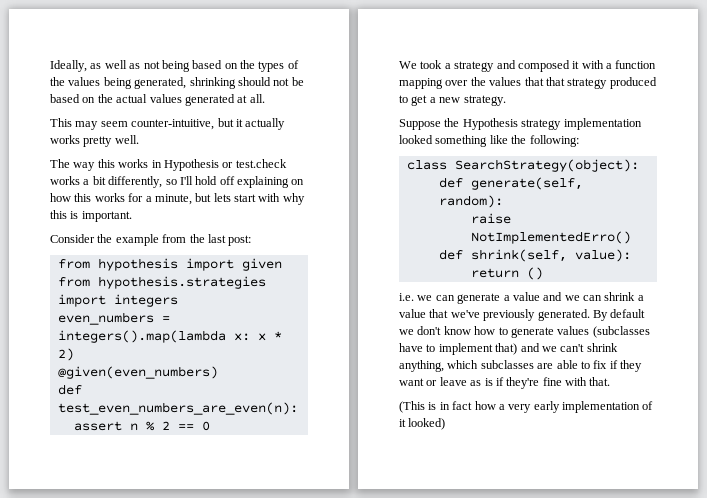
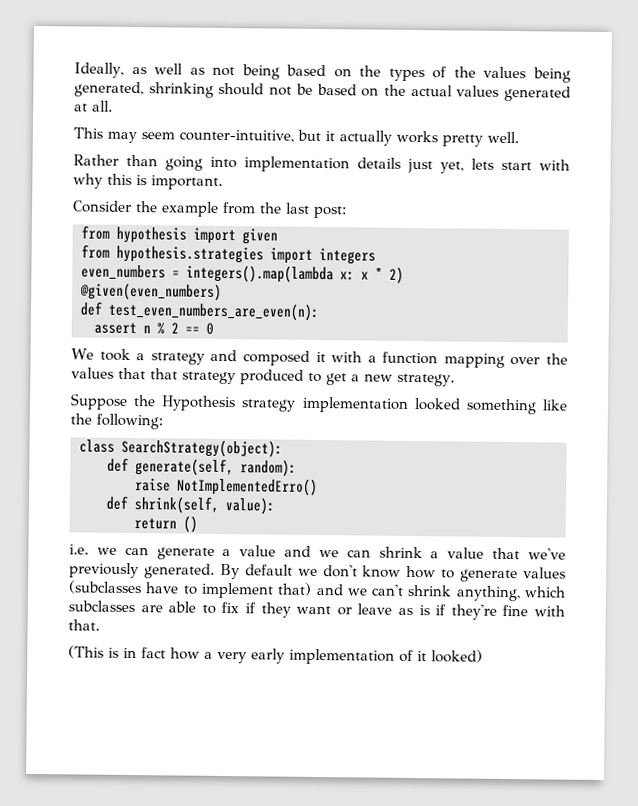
[50,159,287,171] [50,176,305,188] [50,193,212,205] The way this works in Hypothesis or test.check works a bit differently, so I'll hold off explaining on how this works for a minute, but -> [73,154,464,174] Rather than going into implementation details just yet,

